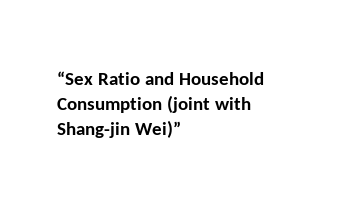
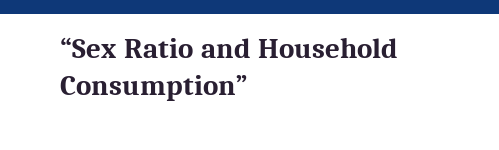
[57,95,252,113] [57,120,182,138] Consumption (joint with Shang-jin Wei)” -> [60,75,248,101] Consumption”

